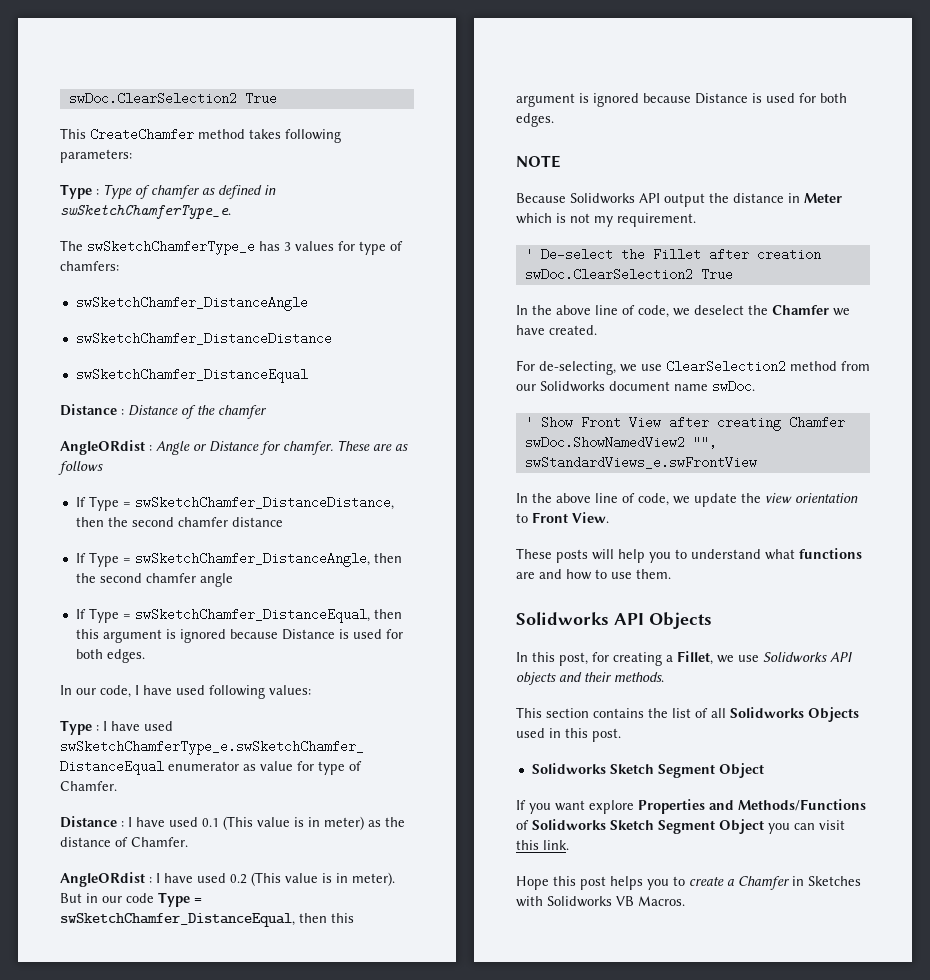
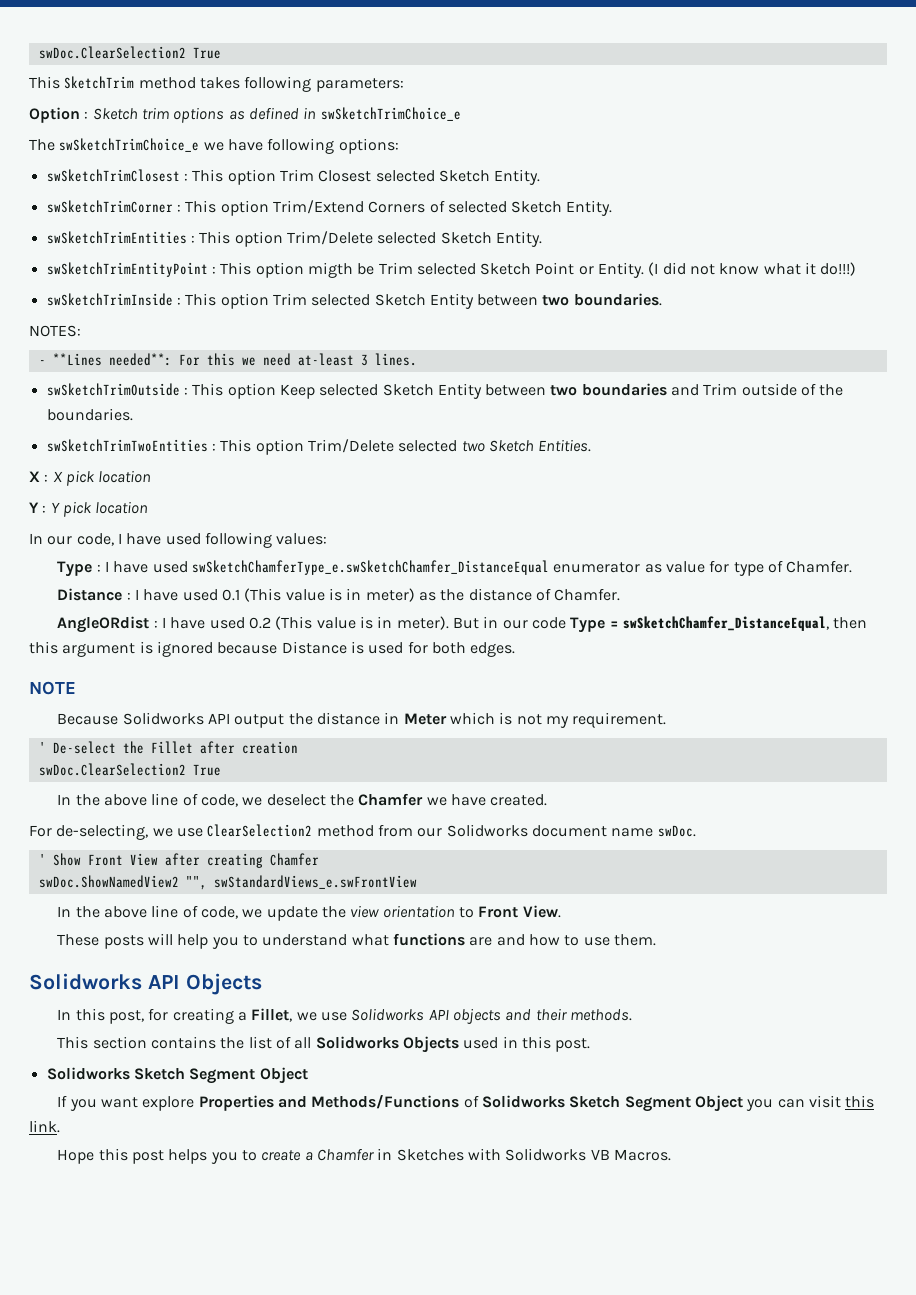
[90,128,194,141] CreateChamfer -> [64,76,135,89] SketchTrim
[60,184,200,199] Type : Type of chamfer -> [29,107,225,123] Option : Sketch trim options
[60,205,231,219] swSketchChamferType_e. -> [320,107,461,121] swSketchTrimChoice_e
[87,240,403,255] [60,261,119,271] [75,296,308,311] [75,332,332,345] [75,368,308,383] [60,404,267,419] [60,440,408,455] [58,461,103,475] [75,496,394,511] [75,517,283,527] [75,552,402,567] [75,573,233,587] [75,608,402,623] [75,629,403,643] [75,649,145,663] swSketchChamferType_e has 3 values for type of chamfers: // swSketchChamfer_DistanceAngle // swSketchChamfer_DistanceDistance // swSketchChamfer_DistanceEqual // Distance : Distance of the chamfer // AngleORdist : Angle or Distance for chamfer. These are as follows // If Type = swSketchChamfer_DistanceDistance, then the second chamfer distance // If Type = swSketchChamfer_DistanceAngle, then the second chamfer angle // If Type = swSketchChamfer_DistanceEqual, then this argument is ignored because Distance is used for both edges. -> [59,138,399,154] [46,169,541,185] [46,200,613,216] [46,231,542,247] [46,262,857,278] [46,293,662,309] [29,325,81,337] [38,353,417,366] [46,383,844,399] [46,408,133,421] [46,439,592,455] [29,470,152,486] [29,501,149,517] swSketchTrimChoice_e we have following options: // swSketchTrimClosest : This option Trim Closest selected Sketch Entity. // swSketchTrimCorner : This option Trim/Extend Corners of selected Sketch Entity. // swSketchTrimEntities : This option Trim/Delete selected Sketch Entity. // swSketchTrimEntityPoint : This option migth be Trim selected Sketch Point or Entity. (I did not know what it do!!!) // swSketchTrimInside : This option Trim selected Sketch Entity between two boundaries. // NOTES: // - **Lines needed**: For this we need at-least 3 lines. // swSketchTrimOutside : This option Keep selected Sketch Entity between two boundaries and Trim outside of the boundaries. // swSketchTrimTwoEntities : This option Trim/Delete selected two Sketch Entities. // X : X pick location // Y : Y pick location

